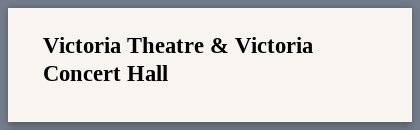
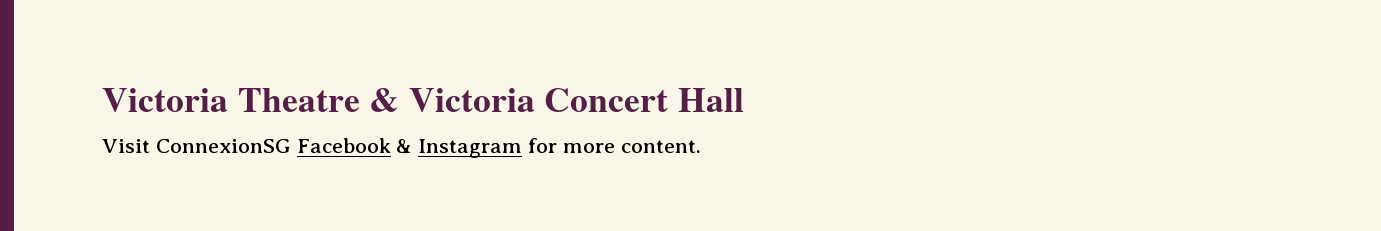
(169, 73) none -> [102,138,701,158] // Visit ConnexionSG Facebook & Instagram for more content.

